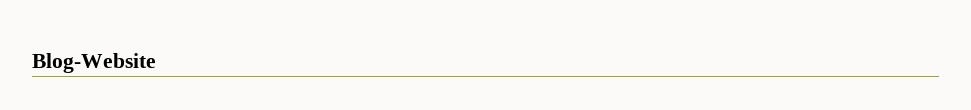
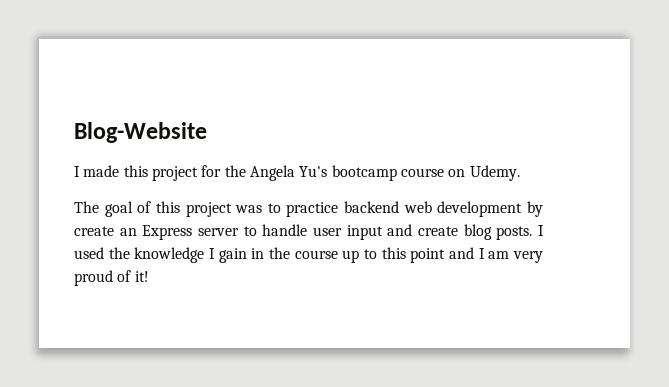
(156, 63) none -> [74,165,520,181] [74,201,543,217] [74,224,545,240] [74,247,544,263] [74,270,149,286] // I made this project for the Angela Yu's bootcamp course on Udemy. // The goal of this project was to practice backend web development by create an Express server to handle user input and create blog posts. I used the knowledge I gain in the course up to this point and I am very proud of it!

